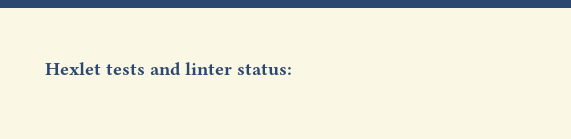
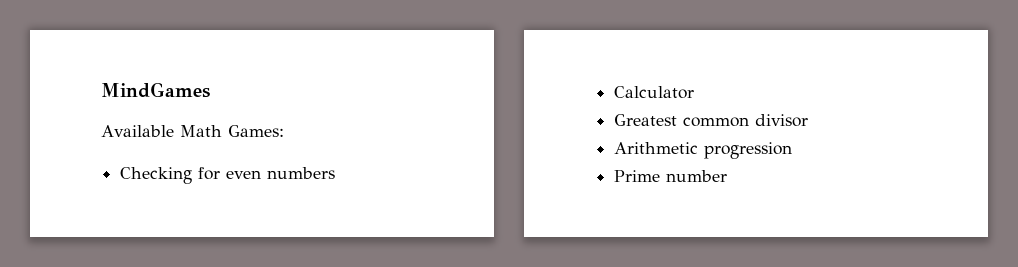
[45,62,292,76] Hexlet tests and linter status: -> [101,82,210,98] [101,125,284,137] [120,167,336,184] [614,86,695,99] [614,114,809,127] [614,142,793,159] [614,170,728,182] MindGames // Available Math Games: // Checking for even numbers // Calculator // Greatest common divisor // Arithmetic progression // Prime number

